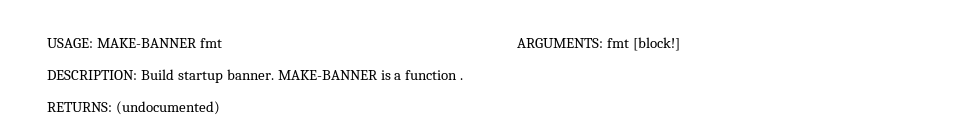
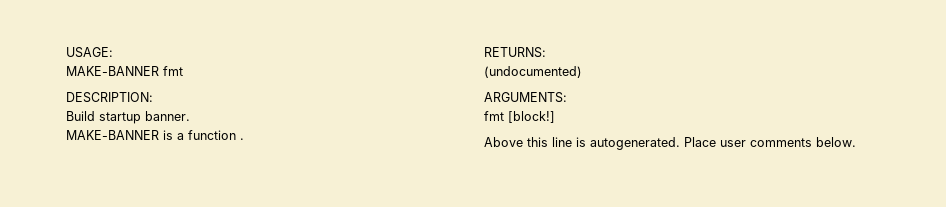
(93, 43) none -> (113, 52) //
(137, 75) none -> (153, 97) //
(274, 74) none -> (190, 116) //
(112, 107) none -> (546, 52) //
(603, 43) none -> (567, 97) //
(680, 44) none -> [484,137,856,150] // Above this line is autogenerated. Place user comments below.

